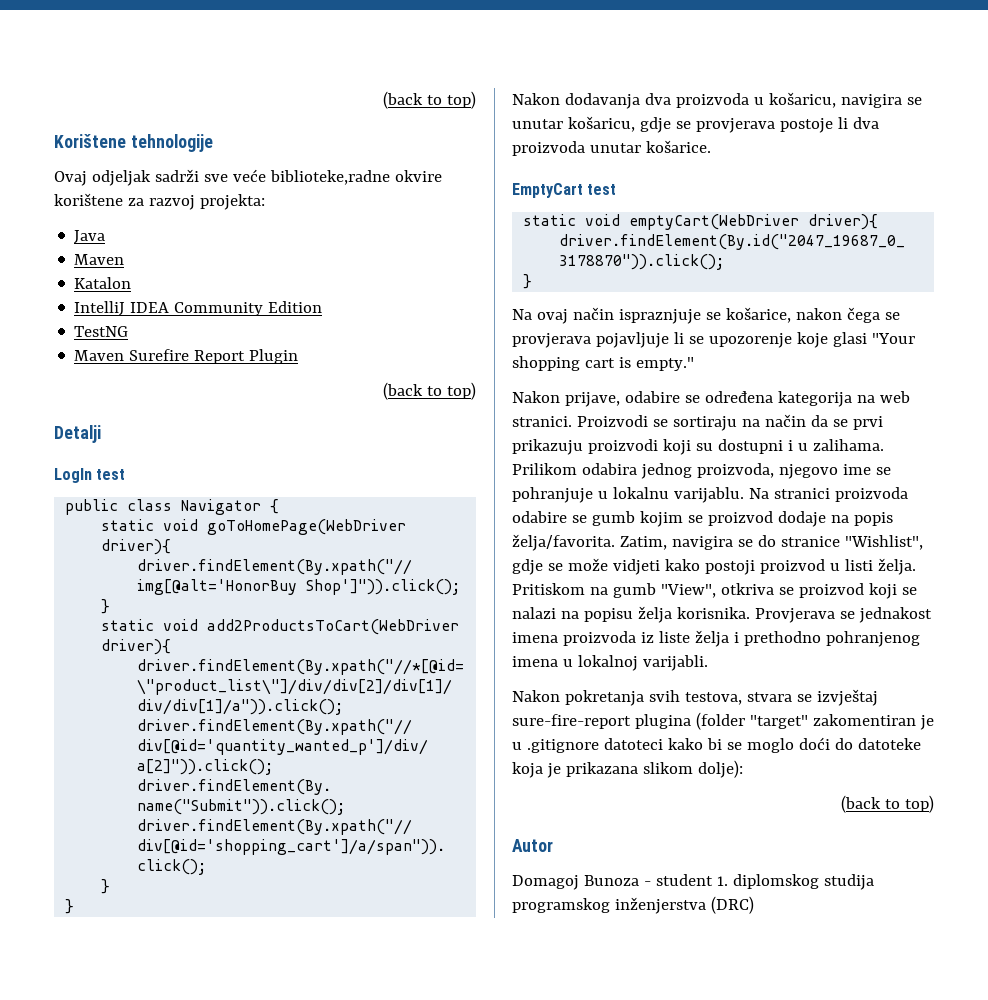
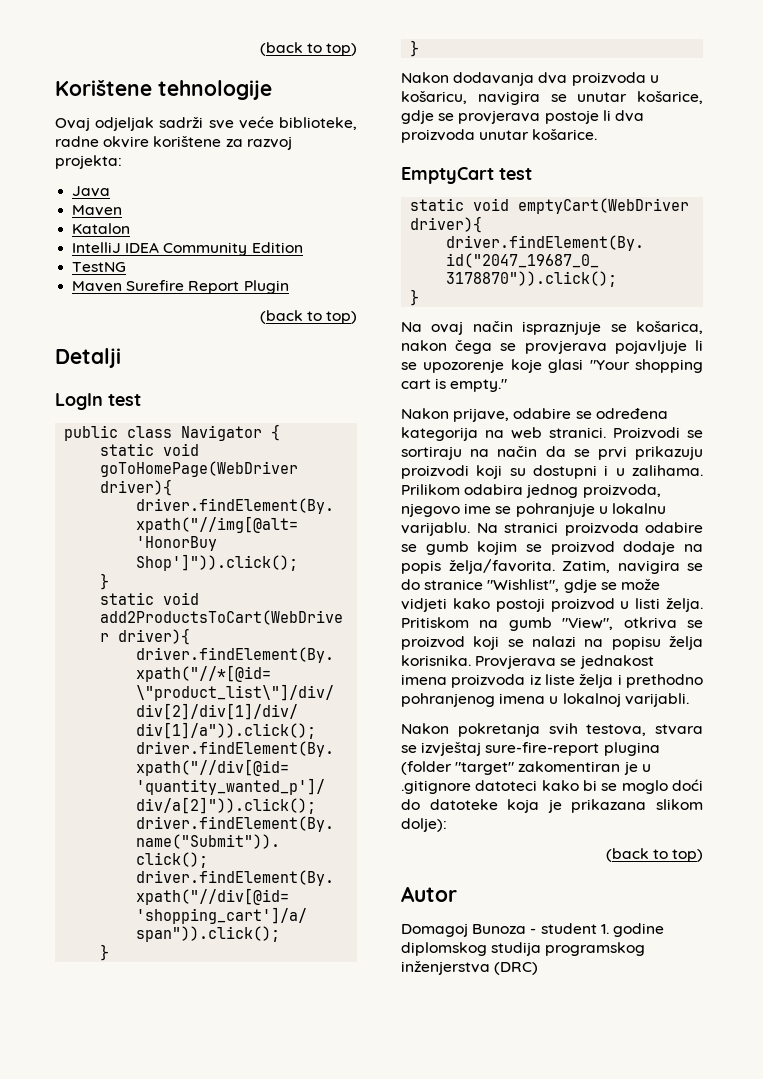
[269,170,390,185] biblioteke,radne -> [278,117,357,130] [55,136,99,147] biblioteke, radne
[567,116,635,132] košaricu, -> [637,91,703,104] košarice,
[725,307,791,323] košarice, -> [636,321,703,334] košarica,
(728, 881) none -> [612,923,664,937] godine

